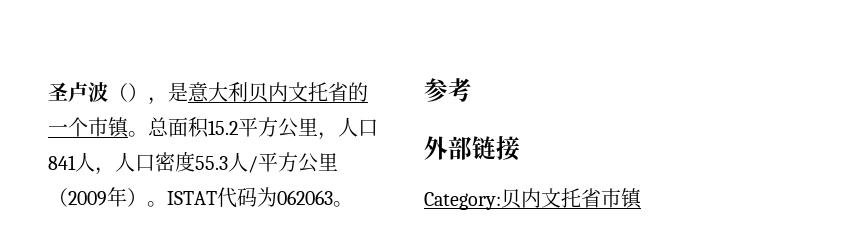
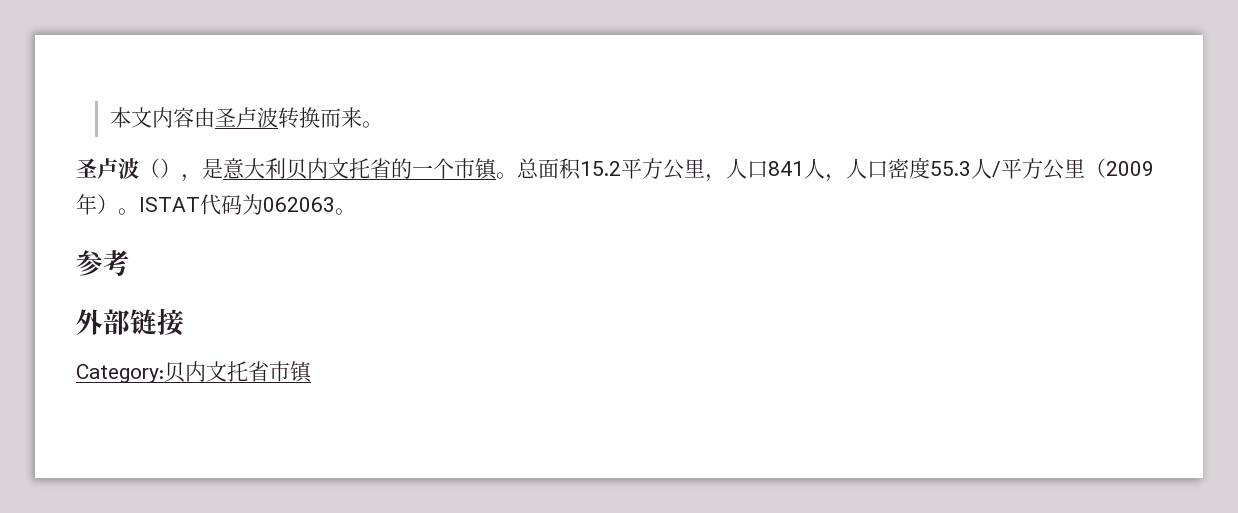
(48, 91) none -> [109,107,383,129] 本文内容由圣卢波转换而来。 //

